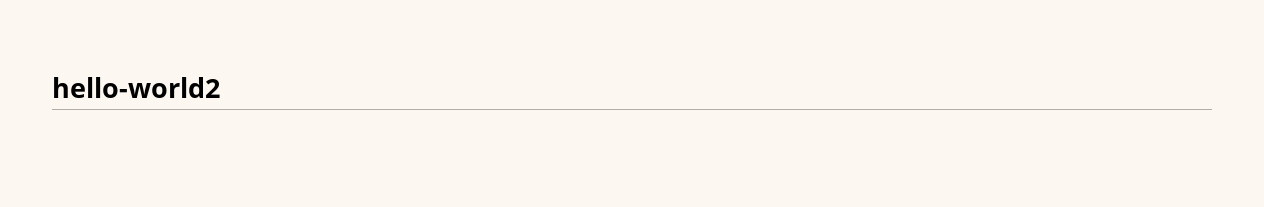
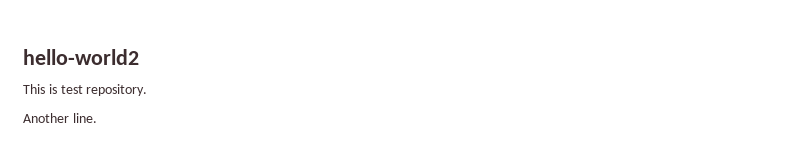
(220, 87) none -> [23,84,148,96] [23,113,97,123] // This is test repository. // Another line.

